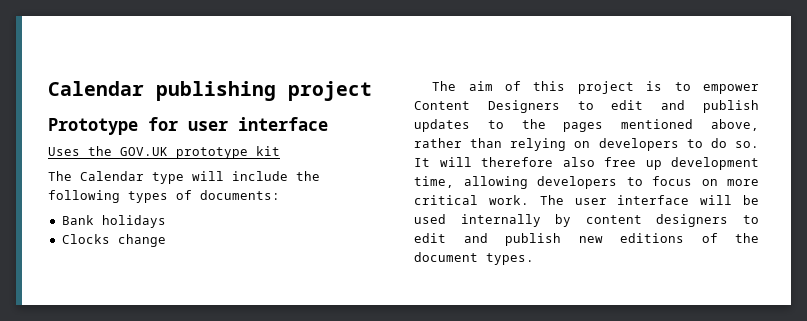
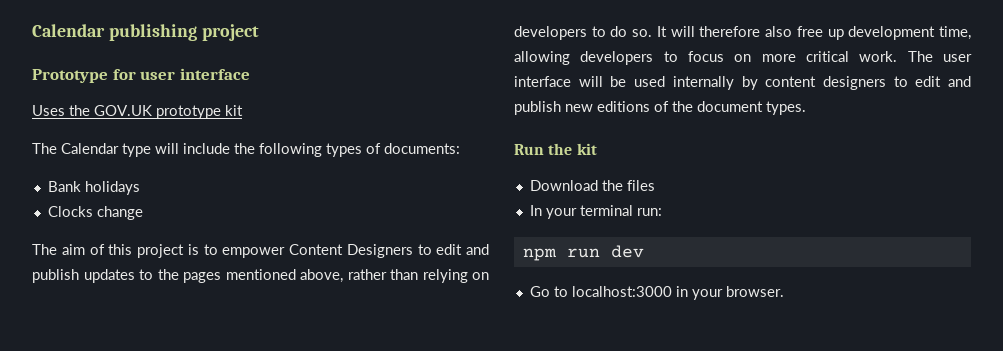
(534, 259) none -> [514,143,597,155] [529,180,655,191] [529,205,662,219] [522,245,644,261] [529,286,784,300] // Run the kit // Download the files // In your terminal run: // npm run dev // Go to localhost:3000 in your browser.

